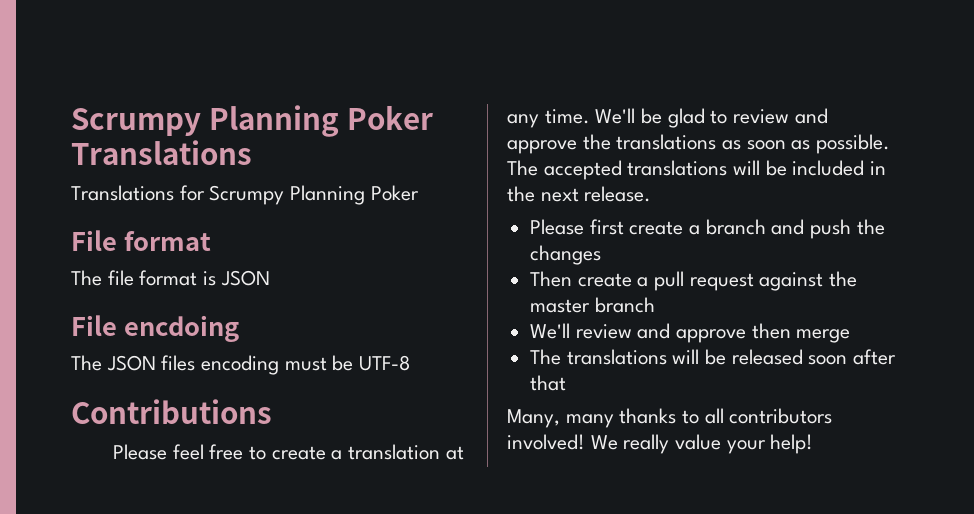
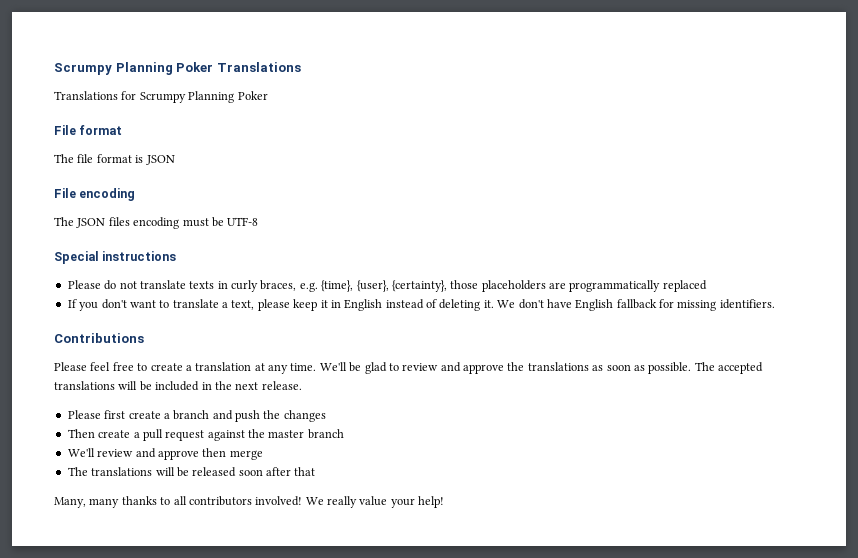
[123,315,239,342] encdoing -> [79,188,136,201] encoding
(411, 363) none -> [54,251,177,264] [67,280,707,292] [67,299,775,311] // Special instructions // Please do not translate texts in curly braces, e.g. {time}, {user}, {certainty}, those placeholders are programmatically replaced // If you don't want to translate a text, please keep it in English instead of deleting it. We don't have English fallback for missing identifiers.

